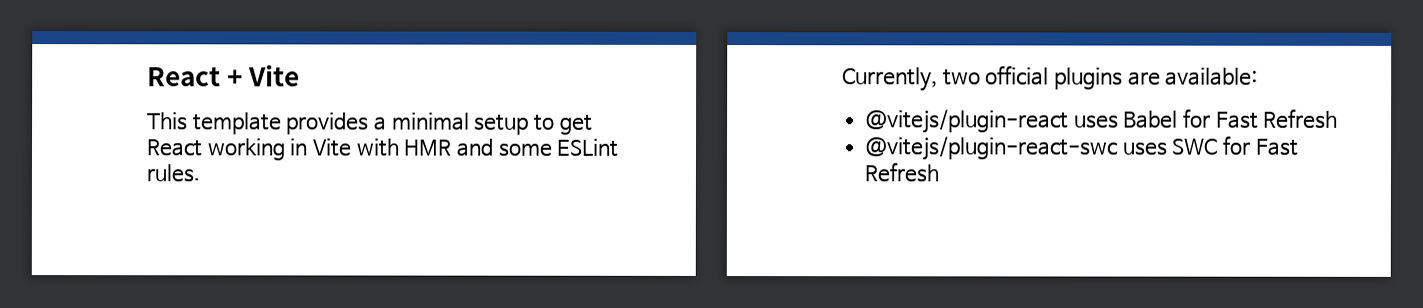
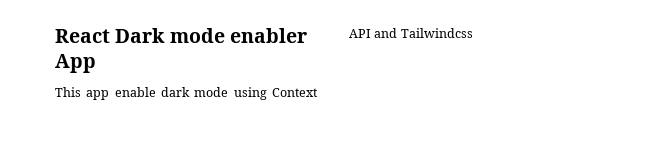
[147,64,301,87] [147,112,593,135] [146,138,620,161] [146,164,200,183] [842,65,1259,92] [865,108,1339,134] [864,135,1299,161] [864,162,940,183] React + Vite // This template provides a minimal setup to get React working in Vite with HMR and some ESLint rules. // Currently, two official plugins are available: // @vitejs/plugin-react uses Babel for Fast Refresh // @vitejs/plugin-react-swc uses SWC for Fast Refresh -> [55,28,307,43] [55,54,96,73] [55,87,318,100] [349,28,473,38] React Dark mode enabler App // This app enable dark mode using Context API and Tailwindcss

